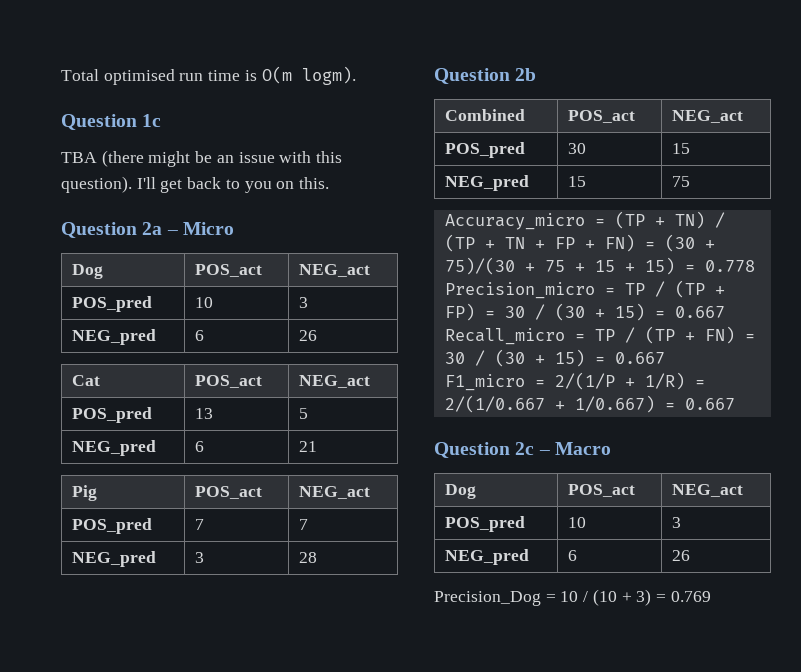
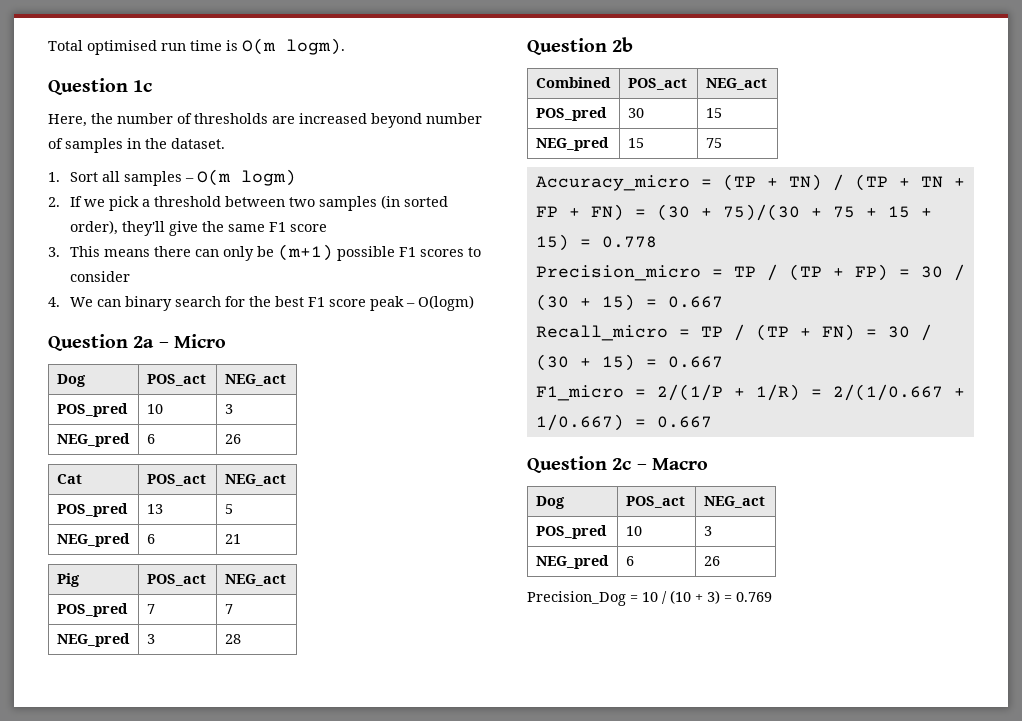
[61,150,343,167] [61,176,330,193] TBA (there might be an issue with this question). I'll get back to you on this. -> [48,113,482,128] [48,138,225,153] [48,169,297,186] [48,195,449,211] [70,220,328,236] [48,244,482,261] [70,271,131,282] [48,295,475,311] Here, the number of thresholds are increased beyond number of samples in the dataset. // 1. Sort all samples – O(m logm) // 2. If we pick a threshold between two samples (in sorted order), they'll give the same F1 score // 3. This means there can only be (m+1) possible F1 scores to consider // 4. We can binary search for the best F1 score peak – O(logm)

